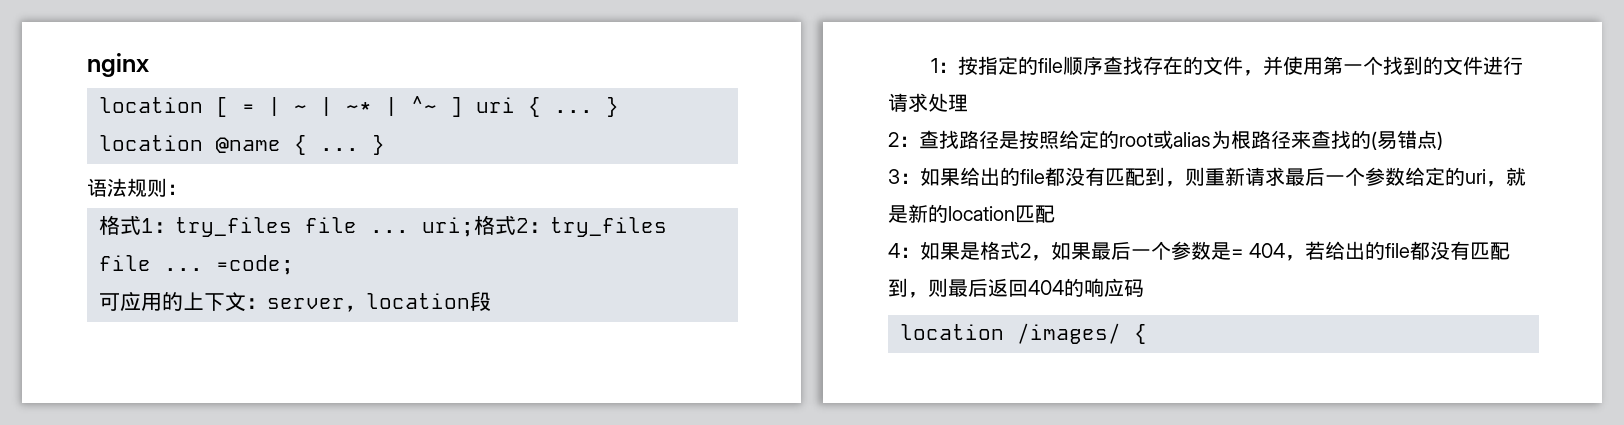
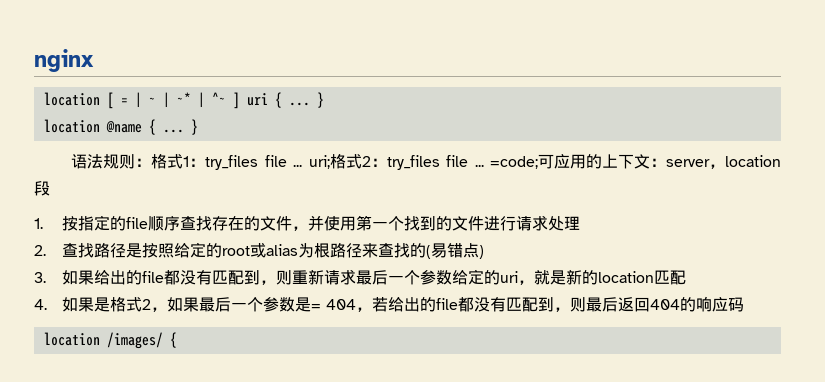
(187, 189) // -> (152, 162) none
(294, 265) // -> (538, 162) none
[930,58,958,73] 1： -> [34,218,43,229] 1.
[888,132,919,147] 2： -> [34,245,46,256] 2.
[888,169,920,184] 3： -> [34,272,46,283] 3.
[888,243,920,258] 4： -> [34,299,47,310] 4.

